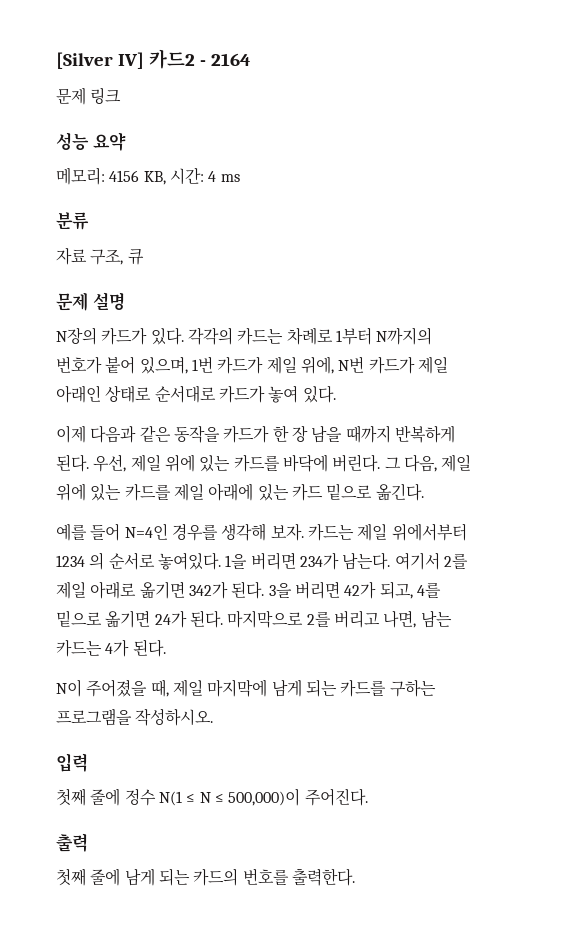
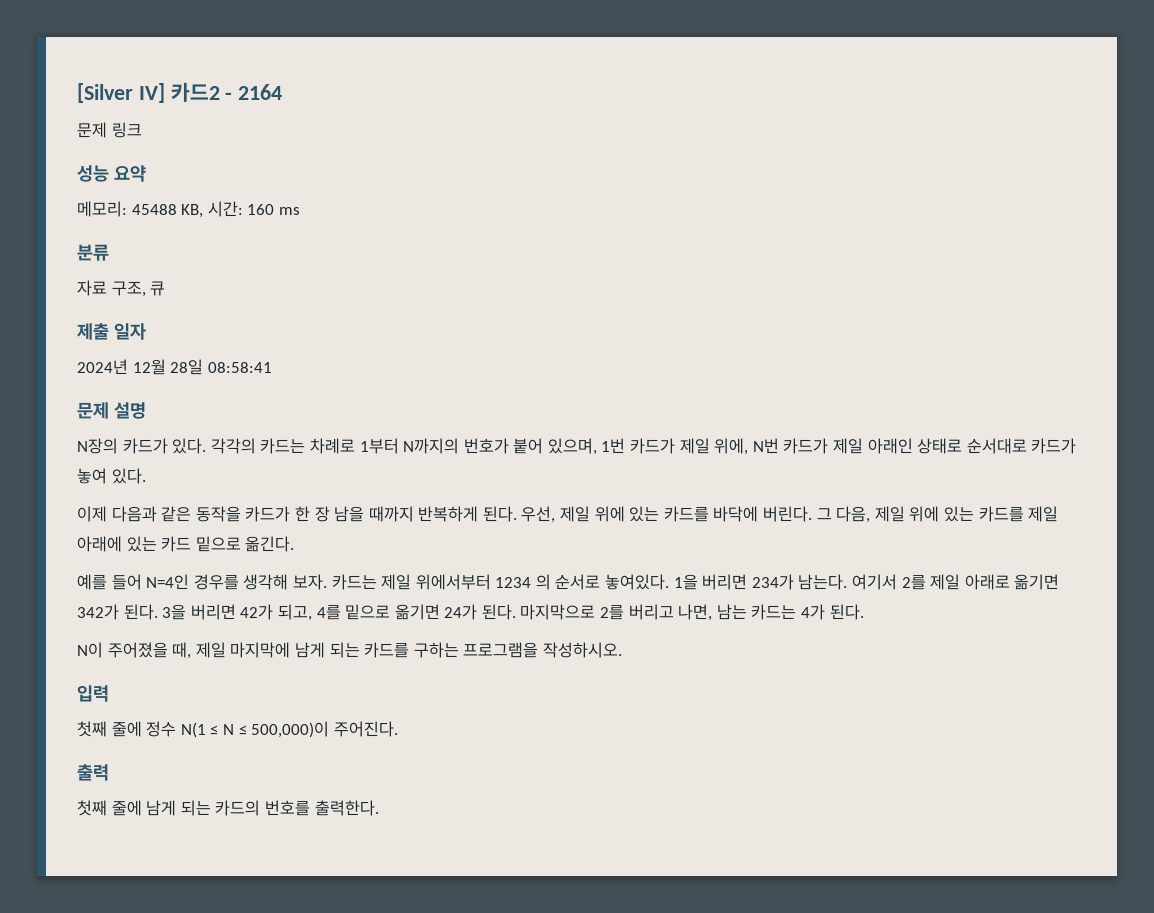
[109,170,140,182] 4156 -> [131,204,177,215] 45488
[208,171,217,182] 4 -> [247,204,275,215] 160
(144, 256) none -> [77,323,146,340] [77,359,272,375] // 제출 일자 // 2024년 12월 28일 08:58:41

